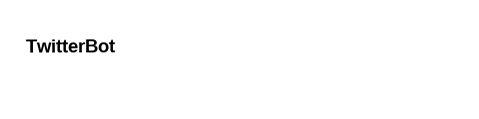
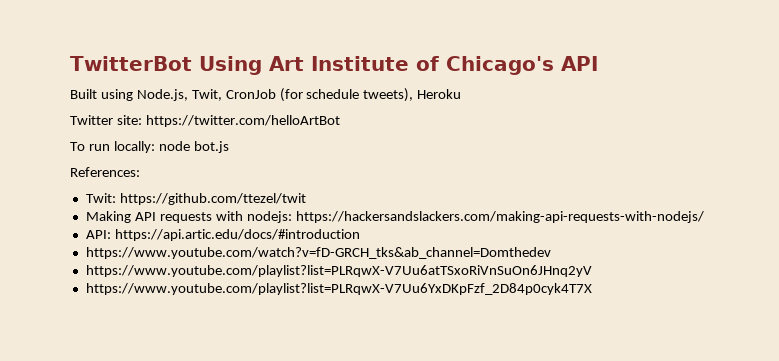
(115, 46) none -> [198,56,598,75] [70,88,462,102] [70,115,340,127] [70,141,229,153] [70,167,140,177] [85,193,306,205] [85,211,704,223] [85,229,360,241] [85,247,551,259] [85,265,592,277] [85,283,592,295] Using Art Institute of Chicago's API // Built using Node.js, Twit, CronJob (for schedule tweets), Heroku // Twitter site: https://twitter.com/helloArtBot // To run locally: node bot.js // References: // Twit: https://github.com/ttezel/twit // Making API requests with nodejs: https://hackersandslackers.com/making-api-requests-with-nodejs/ // API: https://api.artic.edu/docs/#introduction // https://www.youtube.com/watch?v=fD-GRCH_tks&ab_channel=Domthedev // https://www.youtube.com/playlist?list=PLRqwX-V7Uu6atTSxoRiVnSuOn6JHnq2yV // https://www.youtube.com/playlist?list=PLRqwX-V7Uu6YxDKpFzf_2D84p0cyk4T7X

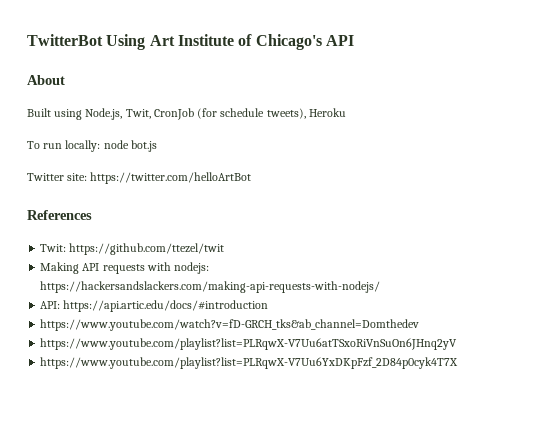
(598, 63) none -> [27,75,65,85] // About
[70,115,340,127] // Twitter site: https://twitter.com/helloArtBot -> (346, 112) none
[70,167,140,177] References: -> [27,172,252,184] [27,210,92,220] Twitter site: https://twitter.com/helloArtBot // References

